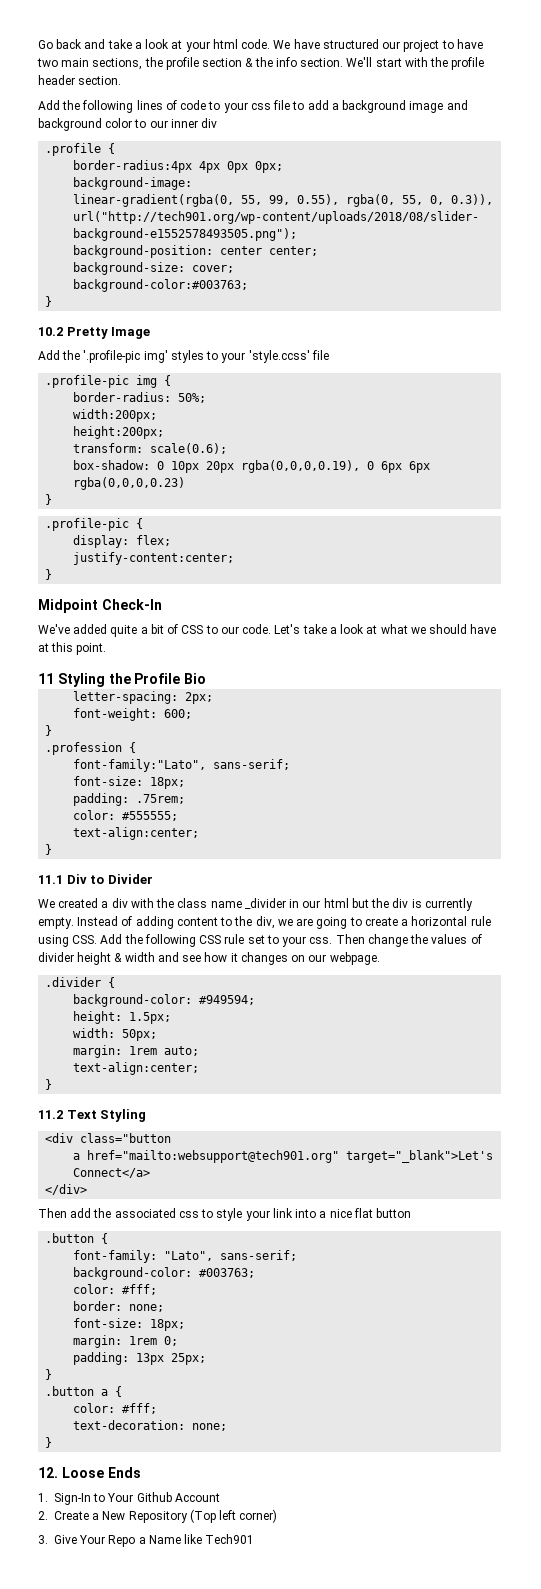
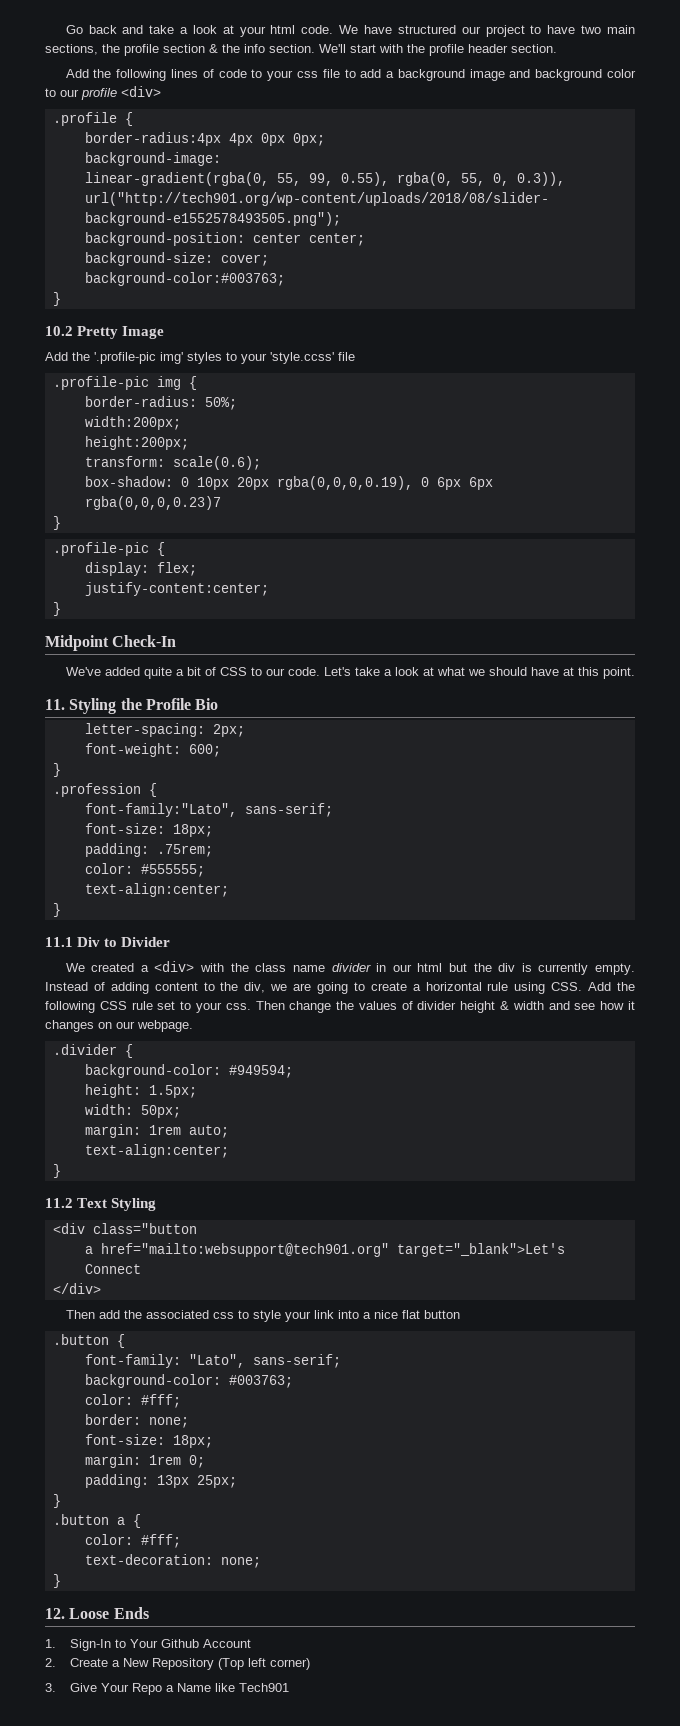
[170,118,218,128] inner div -> [81,86,161,100] profile <div>
[73,477,186,490] rgba(0,0,0,0.23) -> [84,496,221,510] rgba(0,0,0,0.23)7
[38,673,54,684] 11 -> [45,699,65,710] 11.
[111,898,128,908] div -> [154,961,195,972] <div>
[244,898,286,909] _divider -> [331,963,371,972] divider
[73,1168,151,1178] Connect</a> -> [84,1264,141,1274] Connect

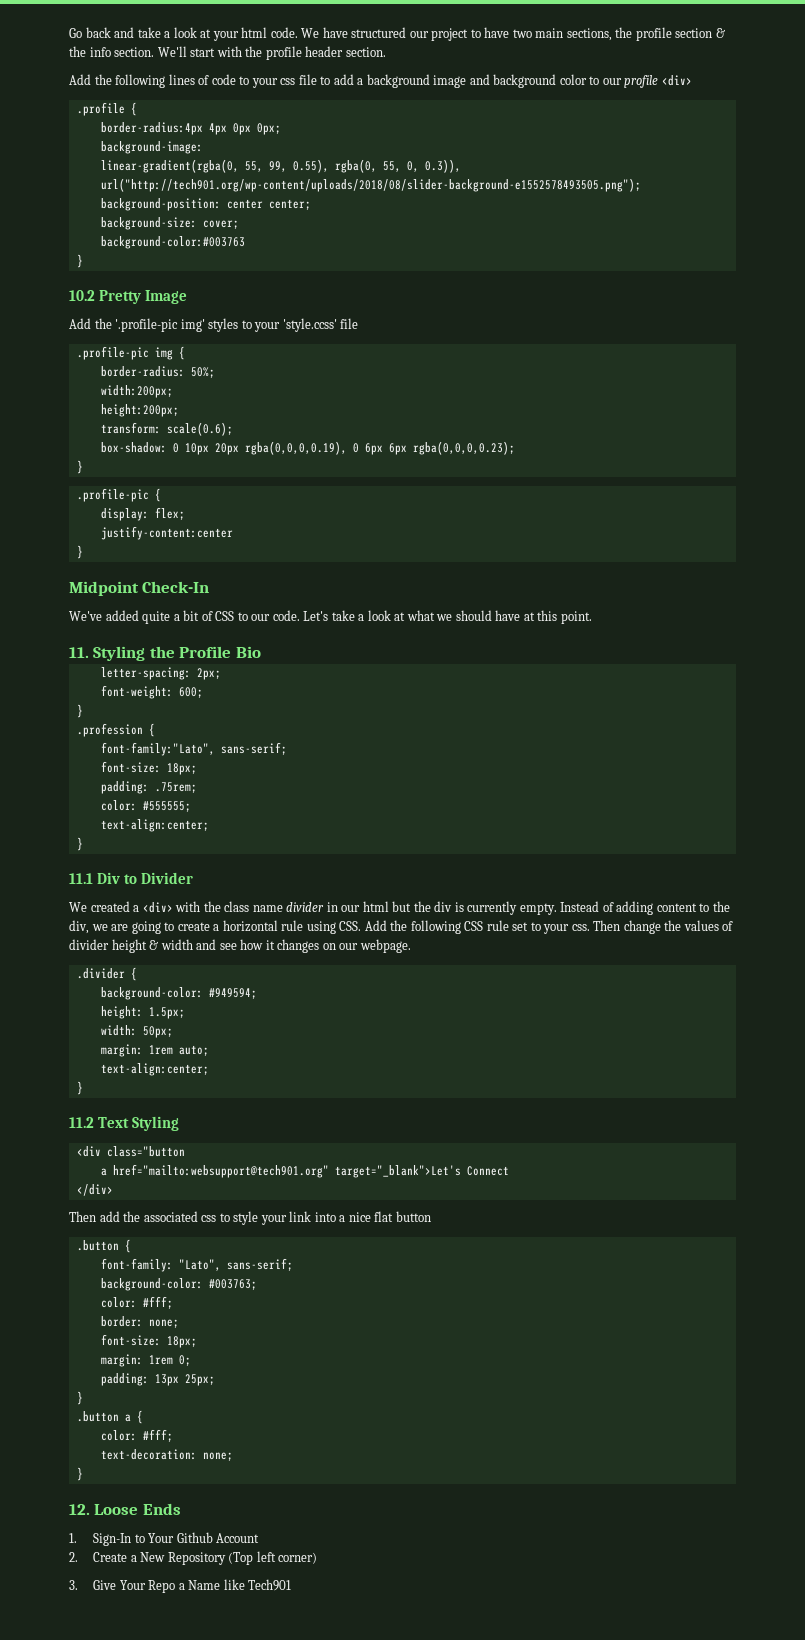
[84,272,285,286] background-color:#003763; -> [100,236,245,249] background-color:#003763
[84,496,221,510] rgba(0,0,0,0.23)7 -> [412,441,515,455] rgba(0,0,0,0.23);
[84,582,269,596] justify-content:center; -> [100,526,233,540] justify-content:center

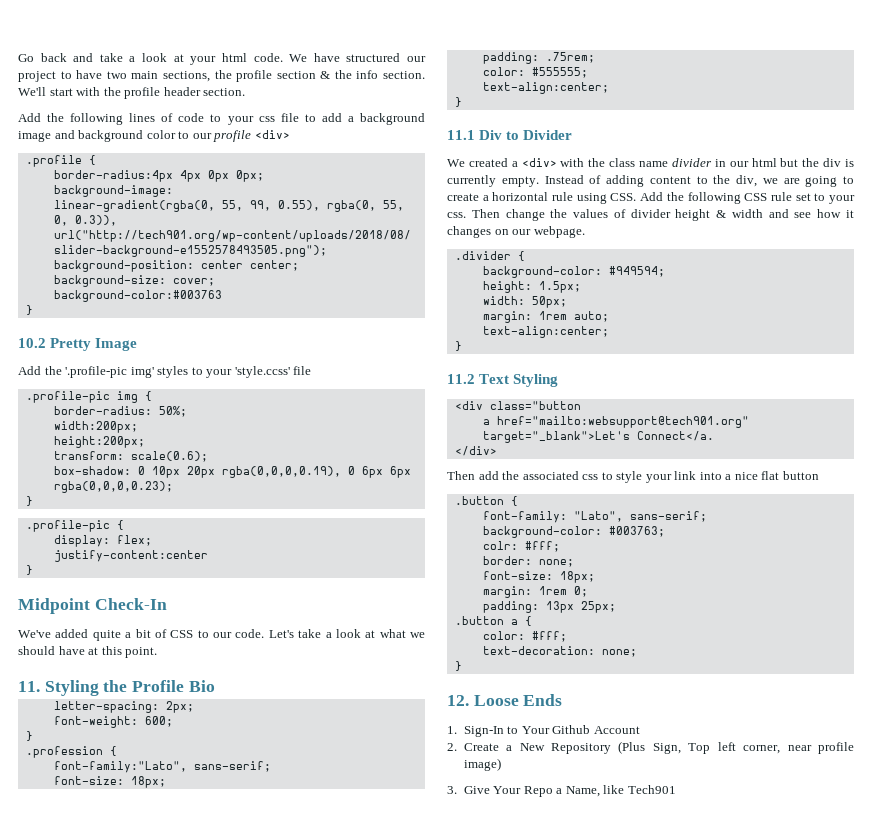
[466,1166,509,1176] Connect -> [636,431,714,441] Connect</a.
[100,1297,137,1308] color: -> [482,541,518,550] colr:
[76,1391,83,1405] // } -> (616, 607) none
[228,1551,318,1565] (Top left corner) -> [618,741,854,754] [463,758,501,771] (Plus Sign, Top left corner, near profile image)
[188,1580,221,1590] Name -> [565,786,600,797] Name,

